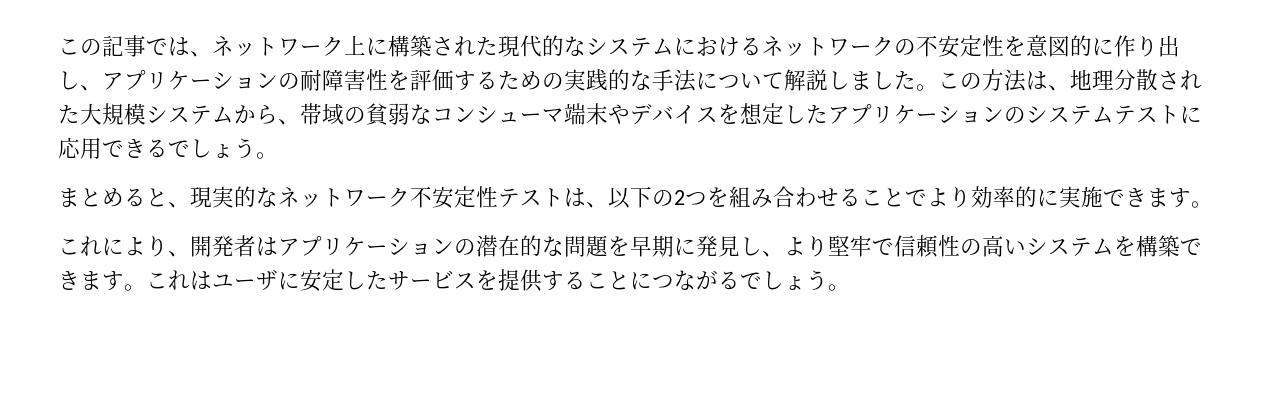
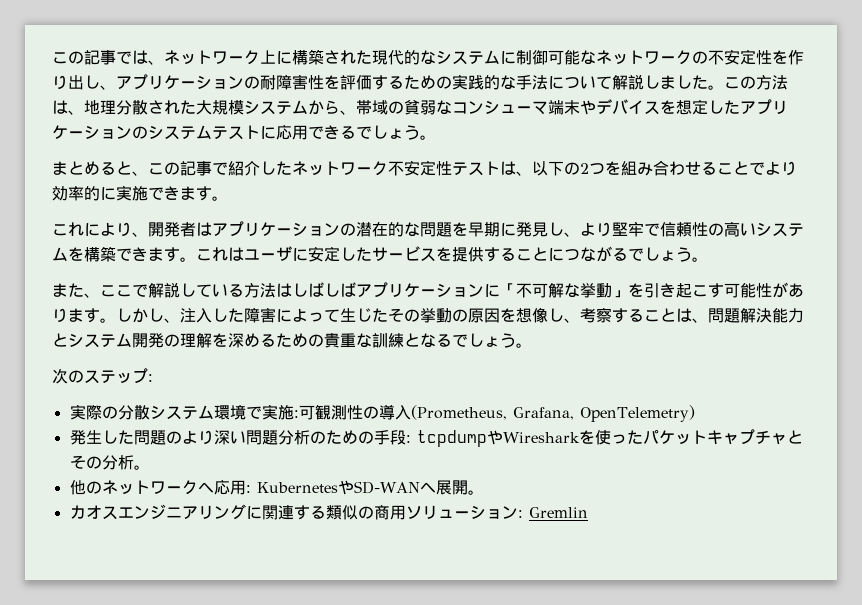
[696,37,762,57] おける -> [516,50,596,65] 制御可能な
[1026,35,1114,57] 意図的に -> (788, 57) none
[190,186,278,208] 現実的な -> [148,161,292,176] この記事で紹介した
(850, 287) none -> [52,282,804,298] [52,307,804,323] [52,333,532,348] [52,368,153,384] [69,404,695,422] [69,429,803,447] [69,455,150,470] [69,480,484,495] [69,504,588,520] // また、ここで解説している方法はしばしばアプリケーションに「不可解な挙動」を引き起こす可能性があります。しかし、注入した障害によって生じたその挙動の原因を想像し、考察することは、問題解決能力とシステム開発の理解を深めるための貴重な訓練となるでしょう。 // 次のステップ: // 実際の分散システム環境で実施:可観測性の導入(Prometheus, Grafana, OpenTelemetry) // 発生した問題のより深い問題分析のための手段: tcpdumpやWiresharkを使ったパケットキャプチャとその分析。 // 他のネットワークへ応用: KubernetesやSD-WANへ展開。 // カオスエンジニアリングに関連する類似の商用ソリューション: Gremlin

